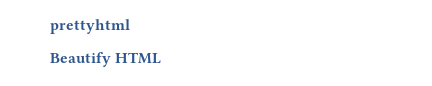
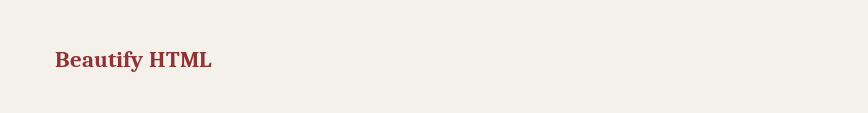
[50,19,130,34] prettyhtml // -> (55, 61) none

